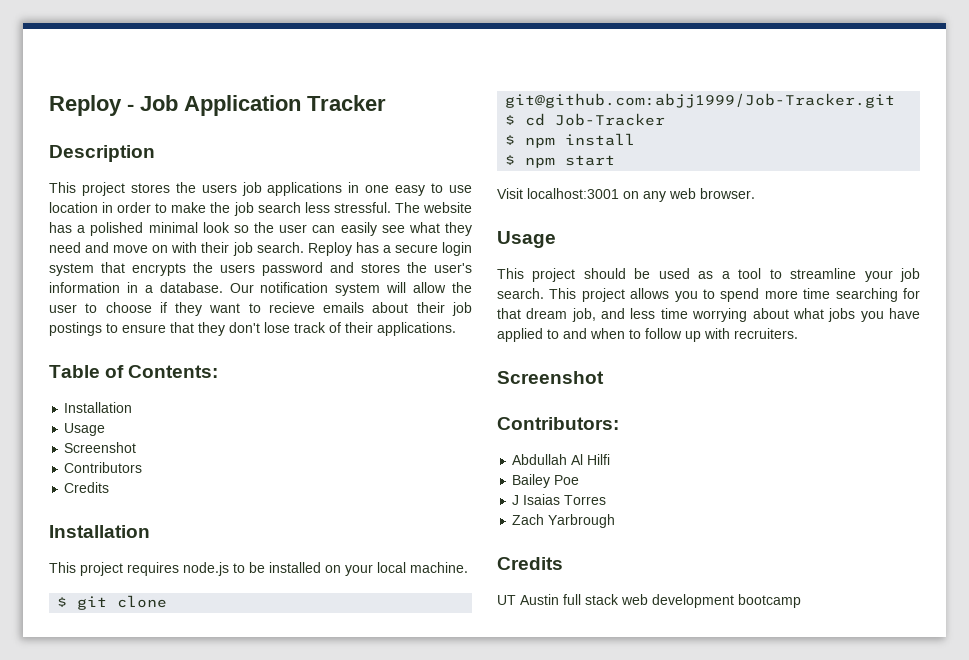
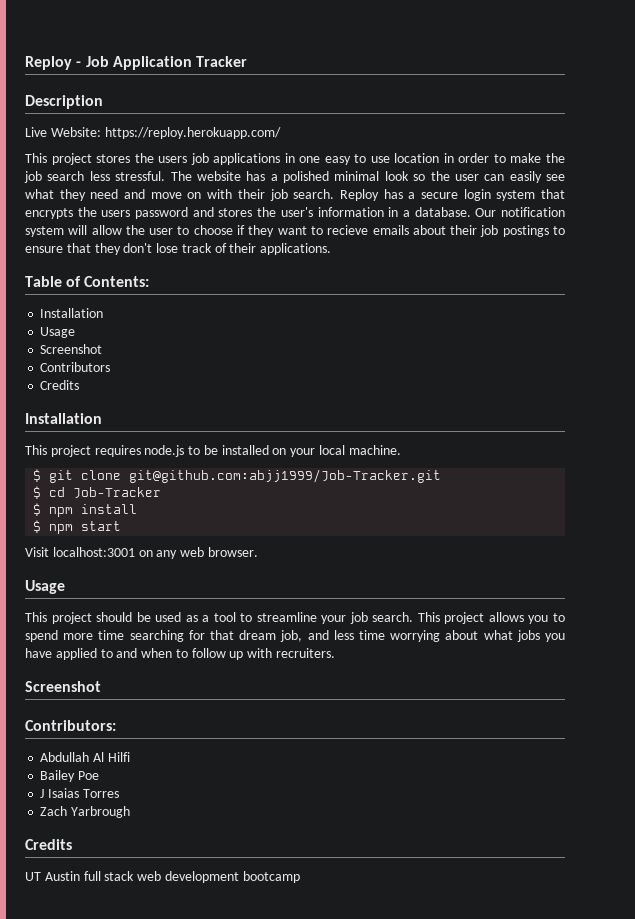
(155, 153) none -> [25,127,281,139] // Live Website: https://reploy.herokuapp.com/

